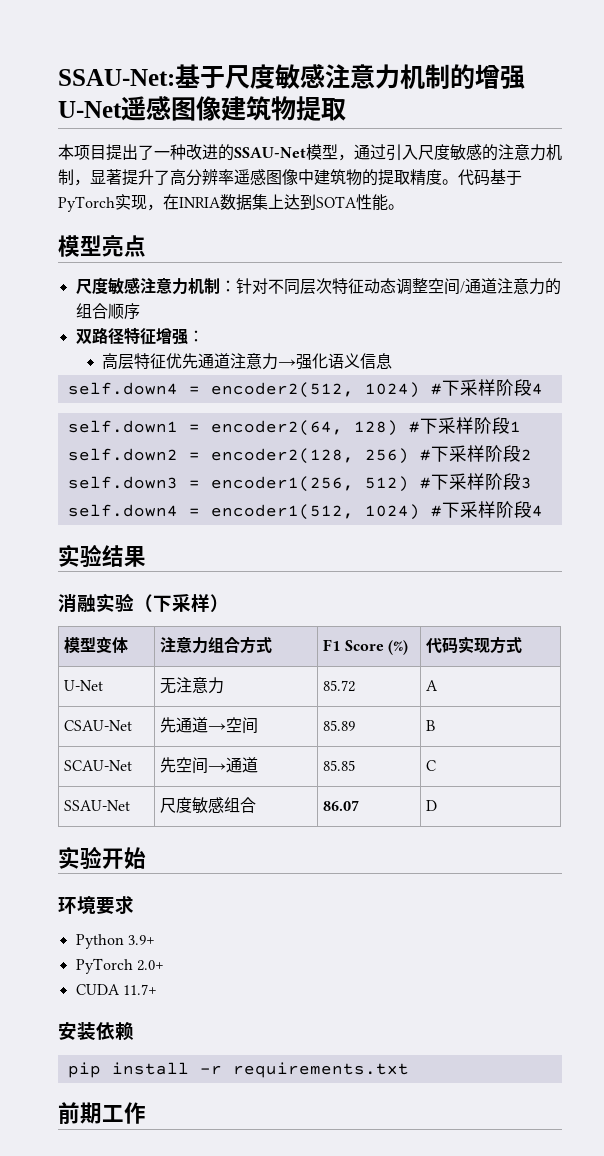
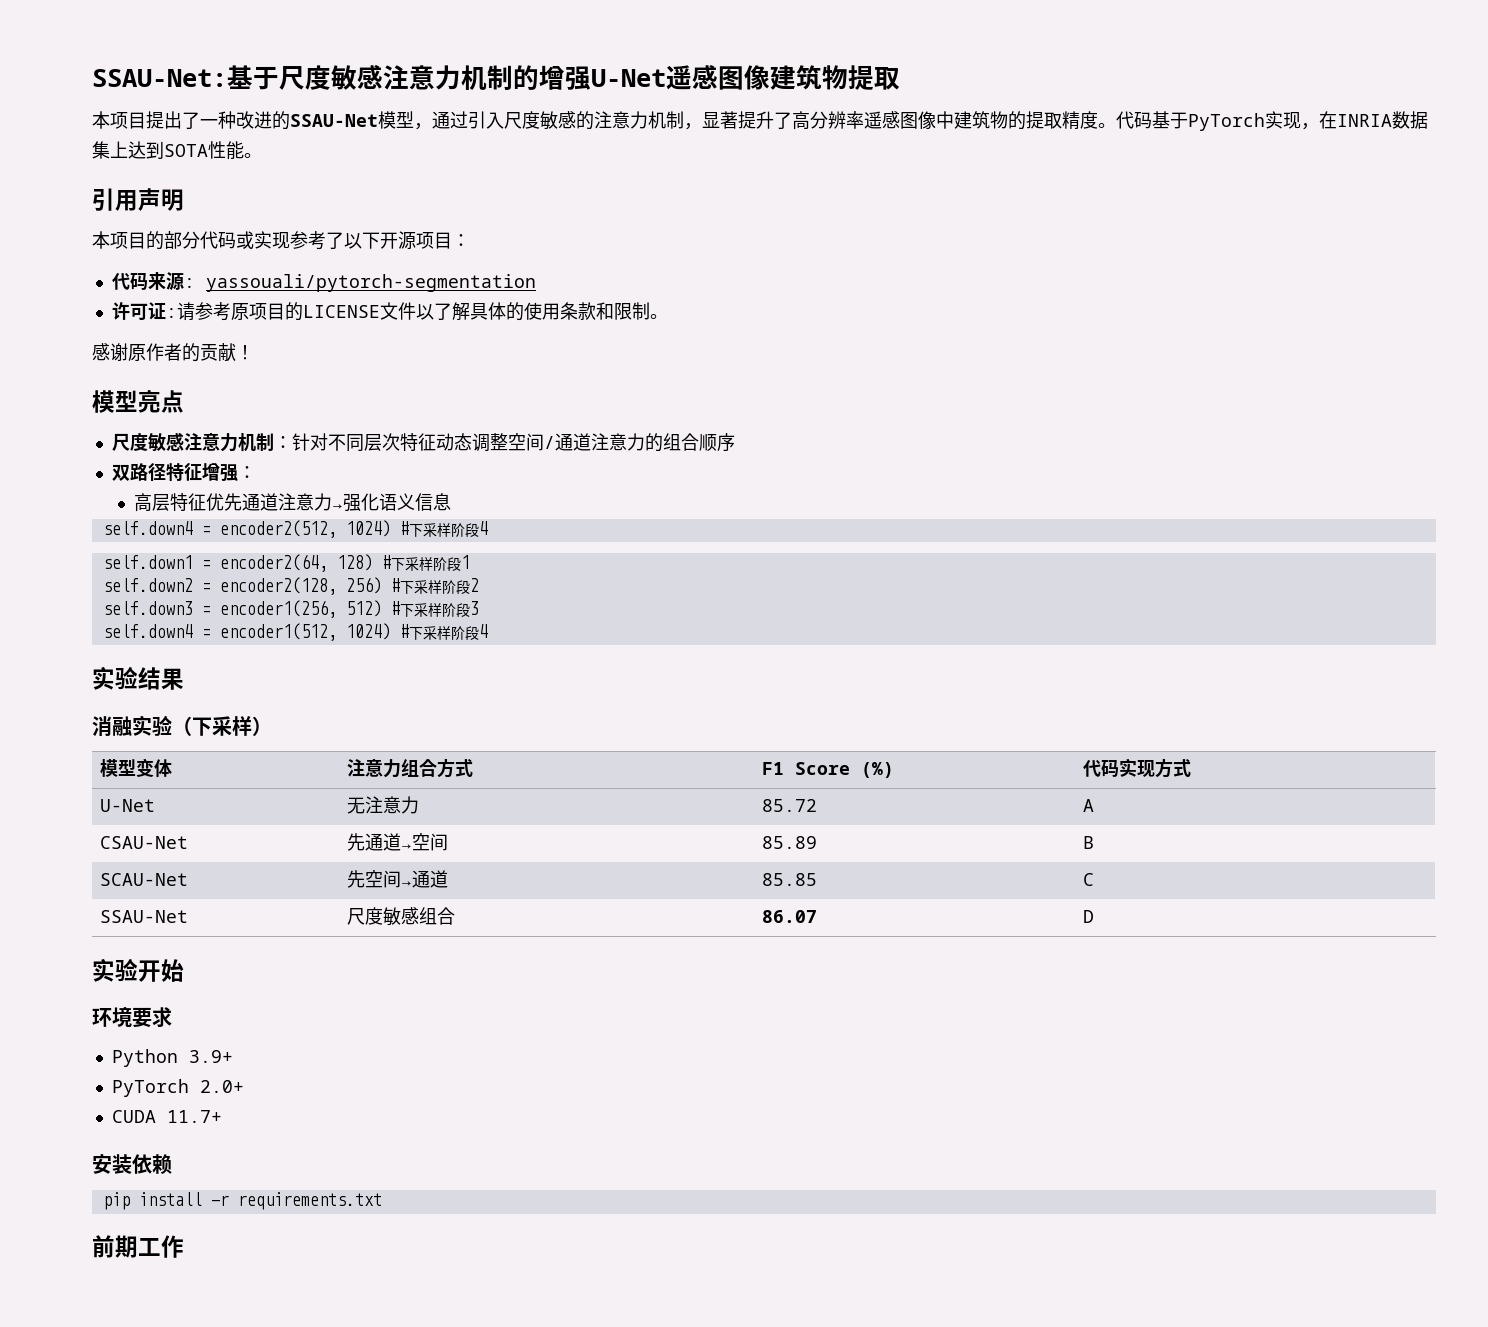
(404, 207) none -> [92,188,184,211] [92,231,470,250] [111,272,536,292] [111,302,668,321] [92,343,254,362] // 引用声明 // 本项目的部分代码或实现参考了以下开源项目： // 代码来源: yassouali/pytorch-segmentation // 许可证:请参考原项目的LICENSE文件以了解具体的使用条款和限制。 // 感谢原作者的贡献！

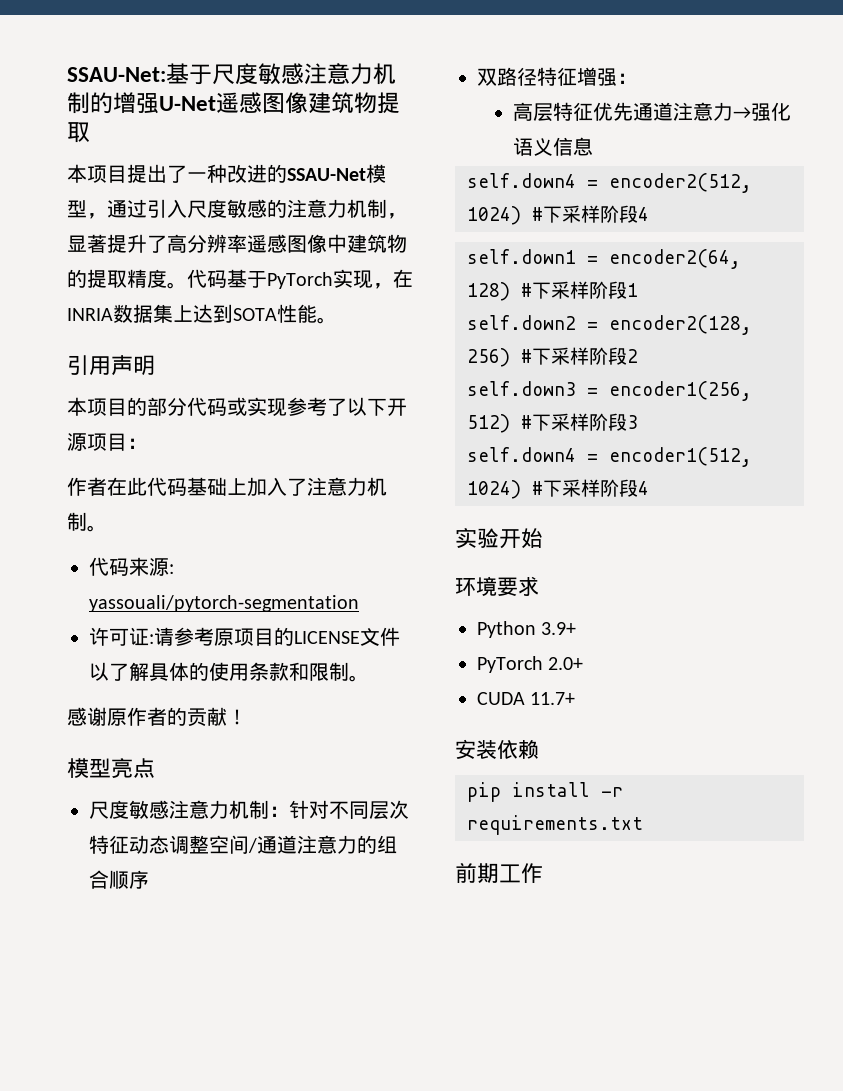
(470, 240) none -> [67,477,387,497] [67,512,107,532] // 作者在此代码基础上加入了注意力机制。
[92,666,184,690] [92,715,272,737] [99,758,172,777] [346,758,473,778] [761,762,894,778] [1082,758,1191,778] [99,799,155,812] [346,796,419,814] [761,799,817,812] [1082,799,1094,812] [99,836,188,849] [346,833,448,851] [761,836,817,849] [1082,836,1094,849] [99,873,188,886] [346,870,448,888] [761,873,817,886] [1082,873,1094,886] [99,910,188,923] [346,907,455,926] [761,910,817,923] [1082,910,1094,923] // 实验结果 // 消融实验（下采样） // 模型变体 | 注意力组合方式 | F1 Score (%) | 代码实现方式 // U-Net | 无注意力 | 85.72 | A // CSAU-Net | 先通道→空间 | 85.89 | B // SCAU-Net | 先空间→通道 | 85.85 | C // SSAU-Net | 尺度敏感组合 | 86.07 | D -> (649, 488) none

